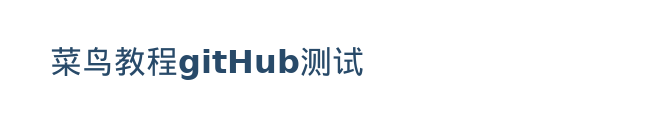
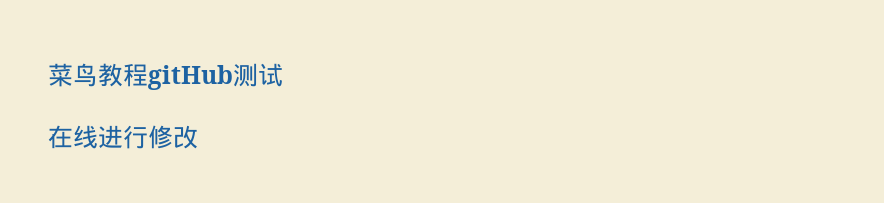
(364, 61) none -> [48,125,198,149] // 在线进行修改

